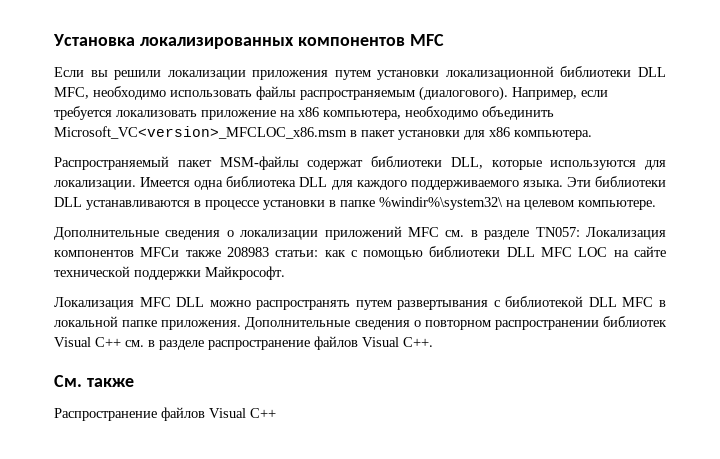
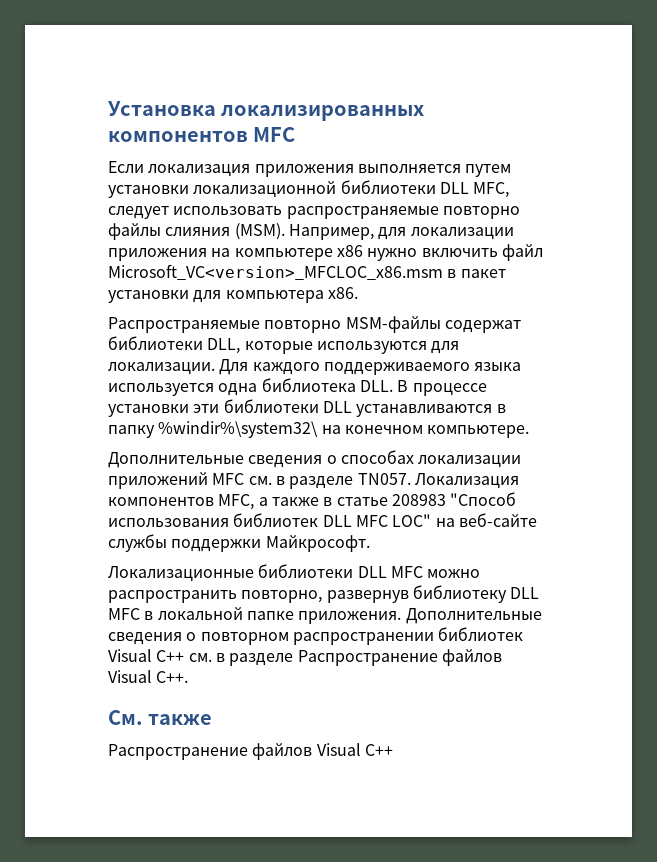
[90,70,329,80] вы решили локализации приложения -> [148,164,461,177] локализация приложения выполняется
[93,86,608,101] [54,106,554,120] необходимо использовать файлы распространяемым (диалогового). Например, если требуется локализовать приложение на x86 компьютера, необходимо объединить -> [108,206,520,219] [108,223,514,240] [108,244,543,261] следует использовать распространяемые повторно файлы слияния (MSM). Например, для локализации приложения на компьютере x86 нужно включить файл
[489,127,592,140] [54,156,212,170] x86 компьютера. // Распространяемый пакет -> [225,287,358,303] [108,317,342,333] компьютера x86. // Распространяемые повторно
[140,176,667,190] [54,197,375,210] Имеется одна библиотека DLL для каждого поддерживаемого языка. Эти библиотеки DLL устанавливаются в процессе установки в папке -> [219,359,522,375] [108,378,487,396] [108,399,506,417] [108,425,155,438] Для каждого поддерживаемого языка используется одна библиотека DLL. В процессе установки эти библиотеки DLL устанавливаются в папку
[524,200,574,210] целевом -> [344,425,423,434] конечном
(234, 233) none -> [340,450,414,464] способах
[535,227,580,237] TN057: -> [357,473,411,485] TN057.
[140,246,666,260] [54,266,285,280] [54,296,584,310] MFCи также 208983 статьи: как с помощью библиотеки DLL MFC LOC на сайте технической поддержки Майкрософт. // Локализация MFC DLL можно распространять путем развертывания с библиотекой -> [218,492,517,510] [108,513,537,527] [108,534,370,552] [108,564,481,582] [108,585,507,603] MFC, а также в статье 208983 "Способ использования библиотек DLL MFC LOC" на веб-сайте службы поддержки Майкрософт. // Локализационные библиотеки DLL MFC можно распространить повторно, развернув библиотеку
[208,340,310,350] распространение -> [297,650,438,666] Распространение

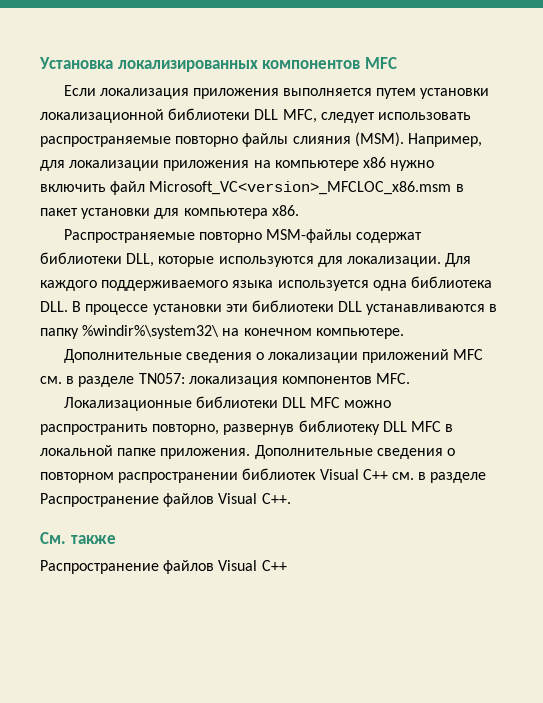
[340,450,414,464] способах -> (264, 356) none
[357,473,519,489] [108,492,517,510] [108,513,537,527] [108,534,370,552] TN057. Локализация компонентов MFC, а также в статье 208983 "Способ использования библиотек DLL MFC LOC" на веб-сайте службы поддержки Майкрософт. -> [138,373,411,387] TN057: локализация компонентов MFC.

